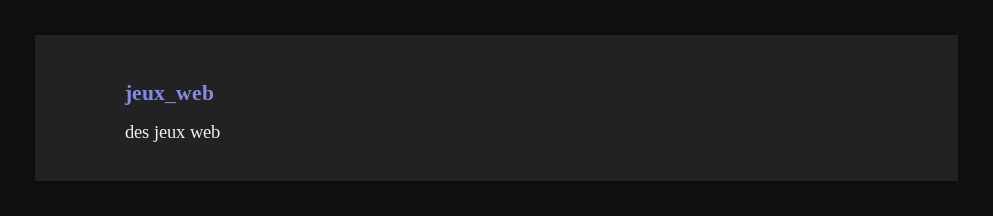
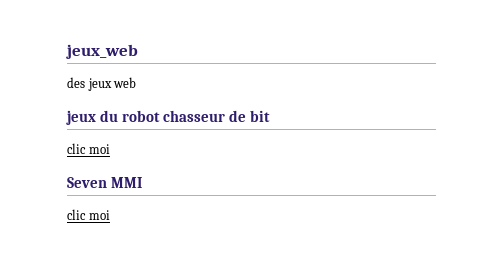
(220, 131) none -> [66,110,271,125] [67,143,110,154] [67,177,143,188] [67,209,110,220] // jeux du robot chasseur de bit // clic moi // Seven MMI // clic moi

